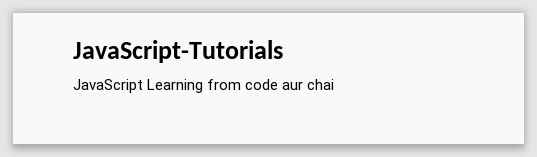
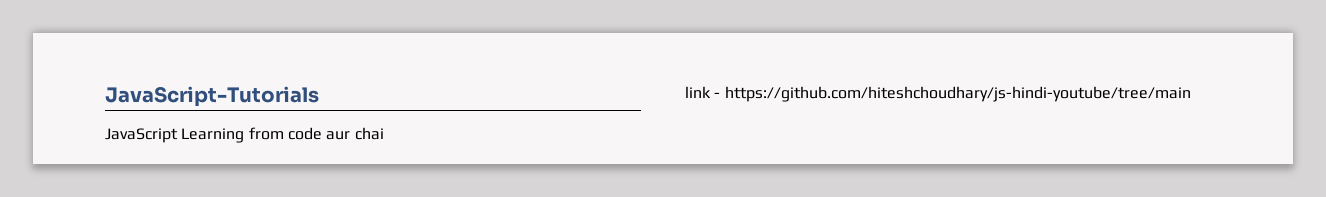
(335, 84) none -> [685,86,1191,102] // link - https://github.com/hiteshchoudhary/js-hindi-youtube/tree/main

